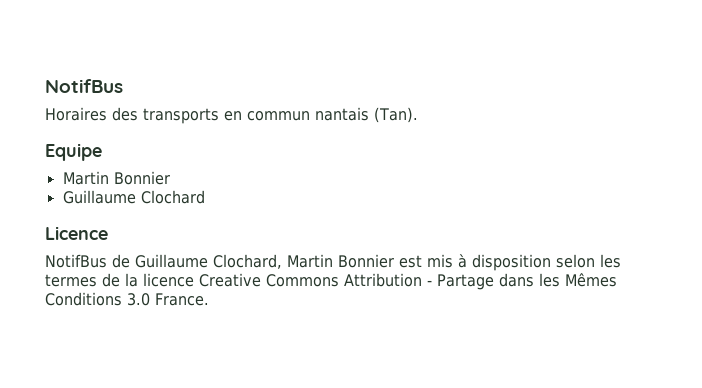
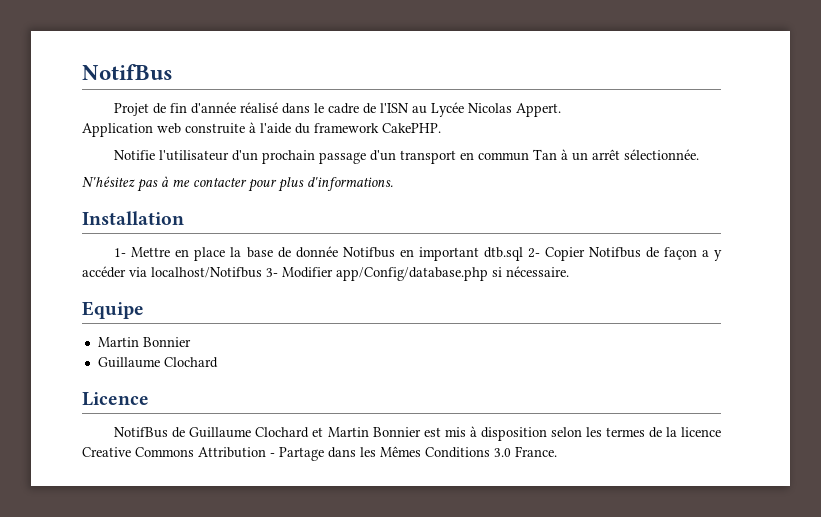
[45,107,418,124] Horaires des transports en commun nantais (Tan). -> [114,102,562,117] [82,122,441,137] [114,149,700,164] [82,176,393,192] [82,211,184,225] [114,246,722,261] [82,266,569,281] Projet de fin d'année réalisé dans le cadre de l'ISN au Lycée Nicolas Appert. // Application web construite à l'aide du framework CakePHP. // Notifie l'utilisateur d'un prochain passage d'un transport en commun Tan à un arrêt sélectionnée. // N'hésitez pas à me contacter pour plus d'informations. // Installation // 1- Mettre en place la base de donnée Notifbus en important dtb.sql 2- Copier Notifbus de façon a y accéder via localhost/Notifbus 3- Modifier app/Config/database.php si nécessaire.
[213,254,282,269] Clochard, -> [255,427,324,438] Clochard et

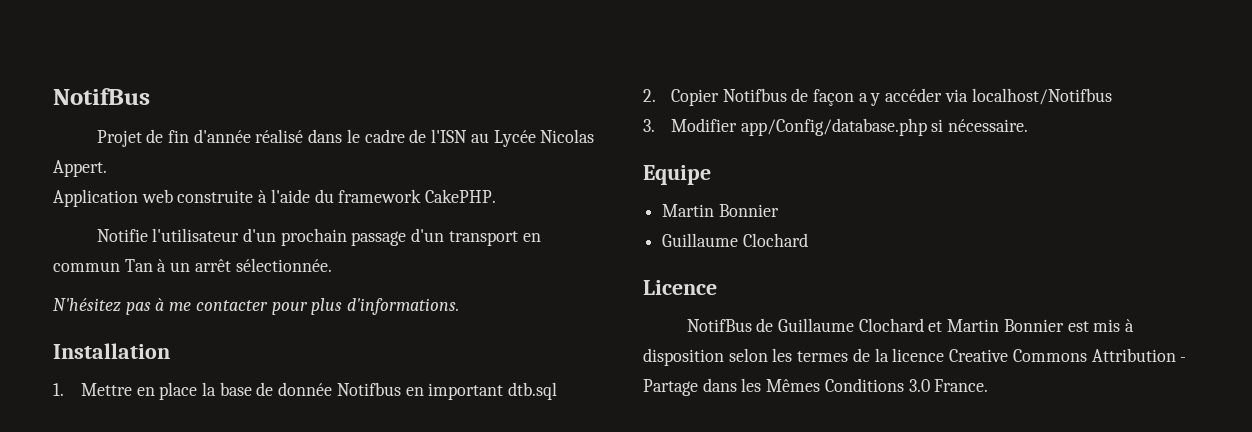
[114,248,127,257] 1- -> [53,383,64,396] 1.
[527,248,540,258] 2- -> [643,89,656,102] // 2.
[266,268,278,277] 3- -> [643,119,655,132] // 3.

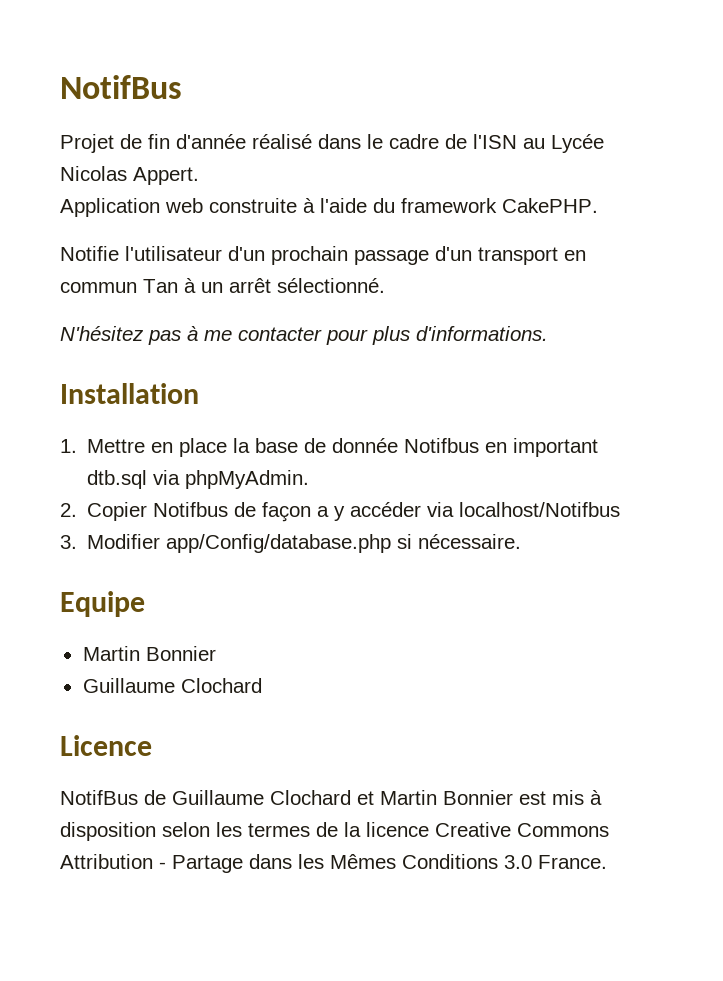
[235,258,332,272] sélectionnée. -> [277,278,385,293] sélectionné.
(558, 391) none -> [153,470,310,489] via phpMyAdmin.

